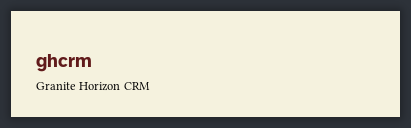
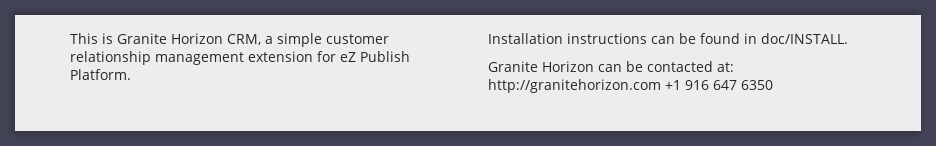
[36,54,92,72] [36,82,150,91] ghcrm // Granite Horizon CRM -> [70,33,389,47] [70,51,410,65] [70,69,131,80] [488,33,848,44] [488,61,734,72] [488,79,773,93] This is Granite Horizon CRM, a simple customer relationship management extension for eZ Publish Platform. // Installation instructions can be found in doc/INSTALL. // Granite Horizon can be contacted at: http://granitehorizon.com +1 916 647 6350

